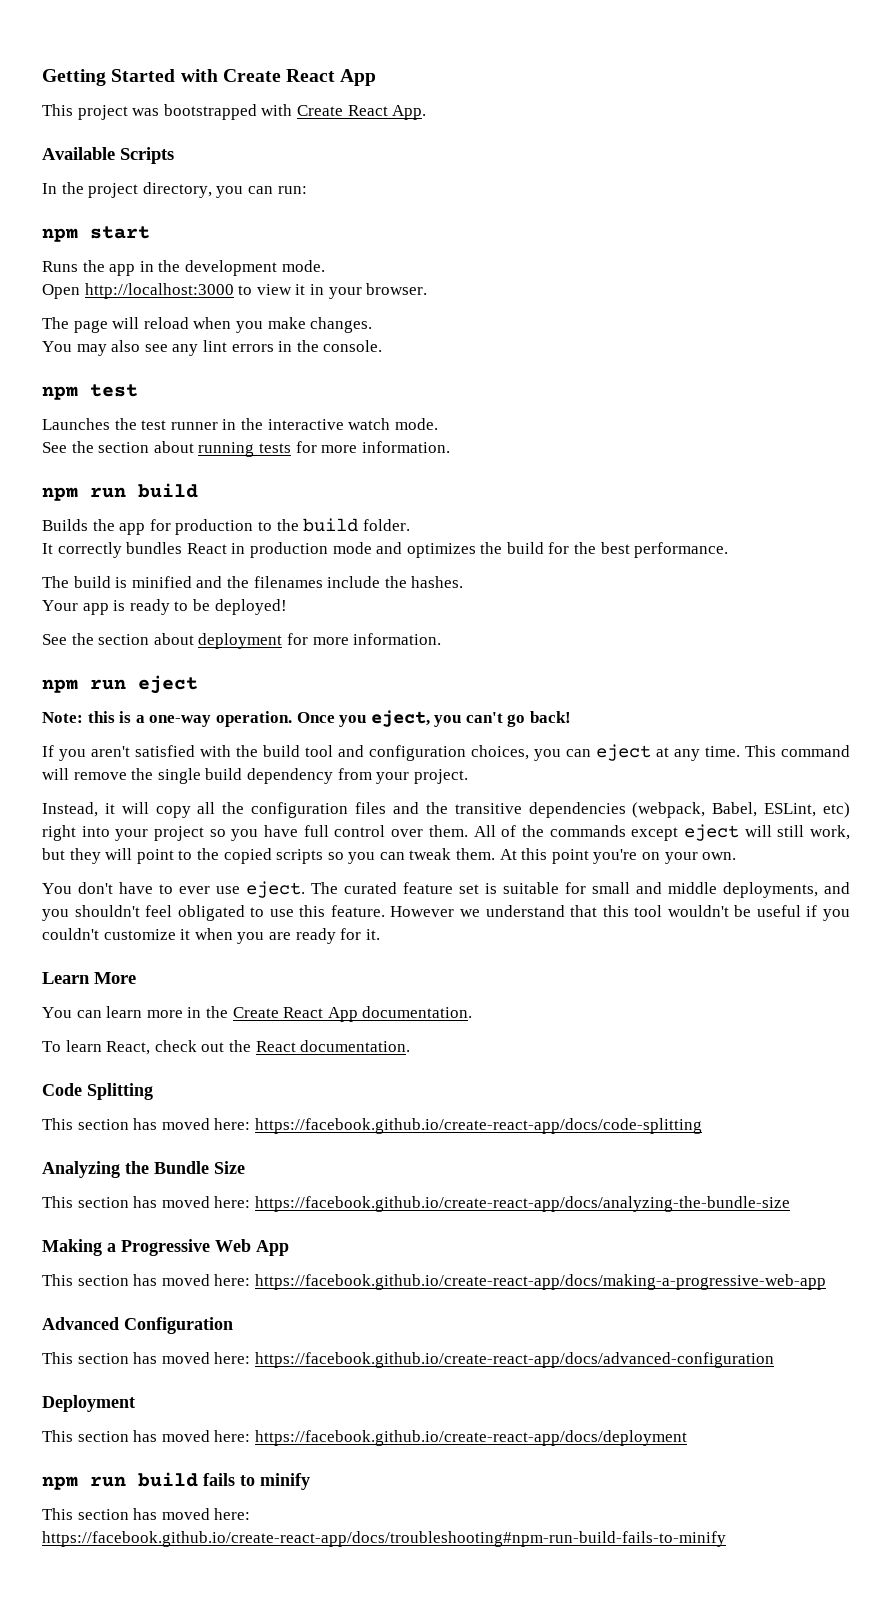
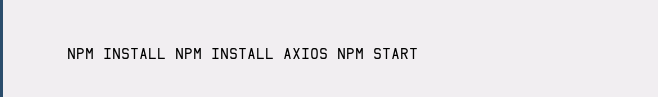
[42,69,377,86] [42,104,427,120] [42,147,174,164] [42,182,307,198] [42,226,150,242] [42,260,325,276] [42,283,428,299] [42,317,373,333] [42,340,383,356] [42,384,138,400] [42,418,438,430] [42,441,450,457] [42,483,198,501] [42,518,410,535] [42,542,729,558] [42,576,464,588] [42,599,287,615] [42,633,442,649] [42,675,198,694] [42,710,572,727] [42,744,850,761] [42,768,468,784] [42,802,851,818] [42,824,851,841] [42,848,737,864] [42,881,850,898] [42,905,850,921] [42,928,380,944] [42,972,136,984] [42,1006,473,1022] [42,1040,411,1055] [42,1083,153,1100] [42,1118,702,1134] [42,1161,245,1178] [42,1196,790,1212] [42,1239,289,1256] [42,1274,826,1290] [42,1317,233,1334] [42,1352,774,1368] [42,1395,135,1412] [42,1430,687,1446] [42,1472,310,1490] [42,1508,251,1520] [42,1531,726,1547] Getting Started with Create React App // This project was bootstrapped with Create React App. // Available Scripts // In the project directory, you can run: // npm start // Runs the app in the development mode. // Open http://localhost:3000 to view it in your browser. // The page will reload when you make changes. // You may also see any lint errors in the console. // npm test // Launches the test runner in the interactive watch mode. // See the section about running tests for more information. // npm run build // Builds the app for production to the build folder. // It correctly bundles React in production mode and optimizes the build for the best performance. // The build is minified and the filenames include the hashes. // Your app is ready to be deployed! // See the section about deployment for more information. // npm run eject // Note: this is a one-way operation. Once you eject, you can't go back! // If you aren't satisfied with the build tool and configuration choices, you can eject at any time. This command will remove the single build dependency from your project. // Instead, it will copy all the configuration files and the transitive dependencies (webpack, Babel, ESLint, etc) right into your project so you have full control over them. All of the commands except eject will still work, but they will point to the copied scripts so you can tweak them. At this point you're on your own. // You don't have to ever use eject. The curated feature set is suitable for small and middle deployments, and you shouldn't feel obligated to use this feature. However we understand that this tool wouldn't be useful if you couldn't customize it when you are ready for it. // Learn More // You can learn more in the Create React App documentation. // To learn React, check out the React documentation. // Code Splitting // This section has moved here: https://facebook.github.io/create-react-app/docs/code-splitting // Analyzing the Bundle Size // This section has moved here: https://facebook.github.io/create-react-app/docs/analyzing-the-bundle-size // Making a Progressive Web App // This section has moved here: https://facebook.github.io/create-react-app/docs/making-a-progressive-web-app // Advanced Configuration // This section has moved here: https://facebook.github.io/create-react-app/docs/advanced-configuration // Deployment // This section has moved here: https://facebook.github.io/create-react-app/docs/deployment // npm run build fails to minify // This section has moved here: https://facebook.github.io/create-react-app/docs/troubleshooting#npm-run-build-fails-to-minify -> [67,48,418,59] NPM INSTALL NPM INSTALL AXIOS NPM START

